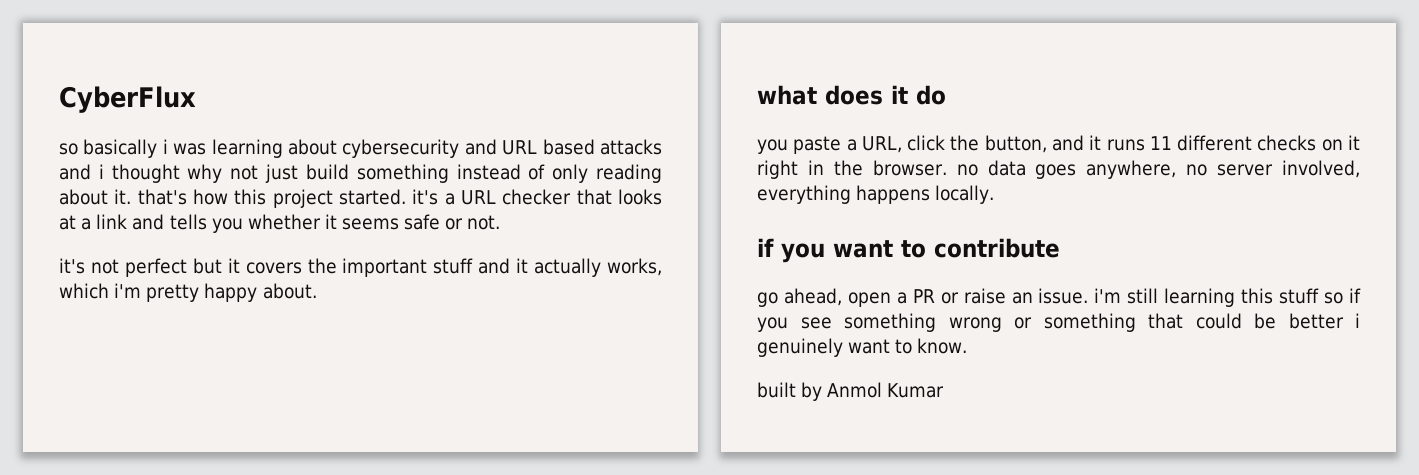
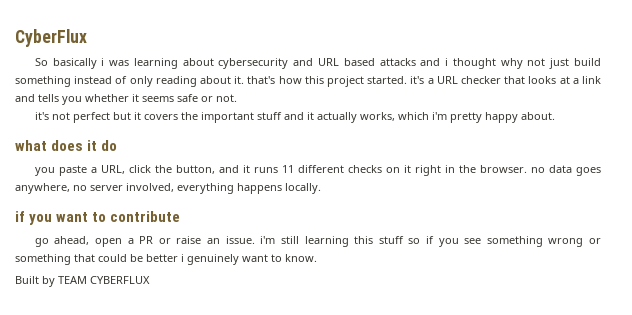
[59,143,78,155] so -> [34,58,48,66] So
[757,382,945,401] built by Anmol Kumar -> [15,276,150,287] Built by TEAM CYBERFLUX

